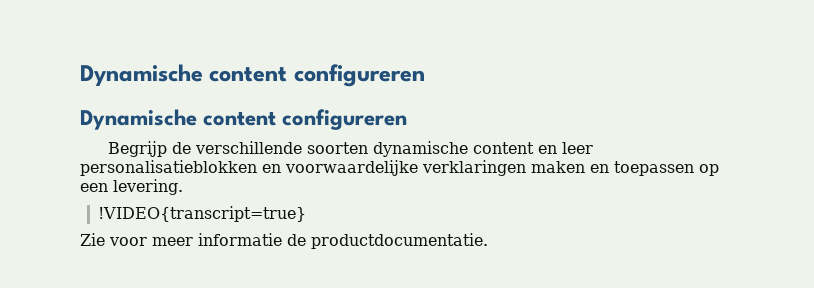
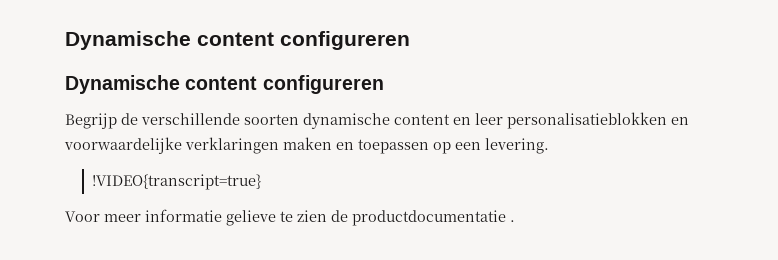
[80,233,488,249] Zie voor meer informatie de productdocumentatie. -> [65,209,515,226] Voor meer informatie gelieve te zien de productdocumentatie .

